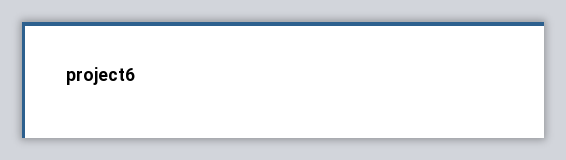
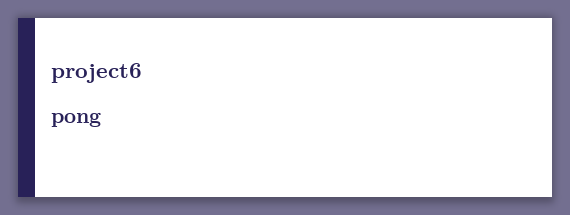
(135, 76) none -> [51,112,101,127] // pong

